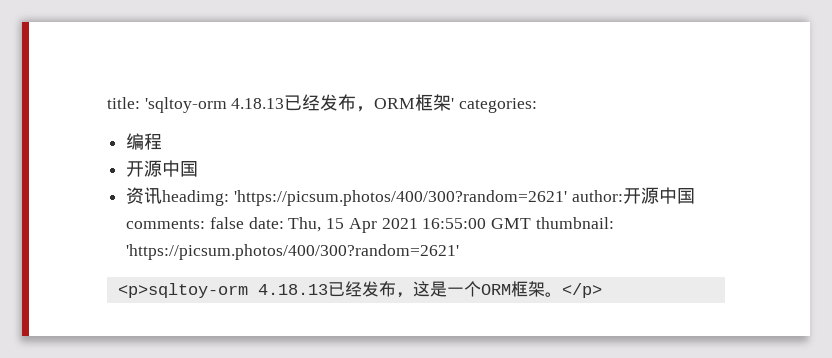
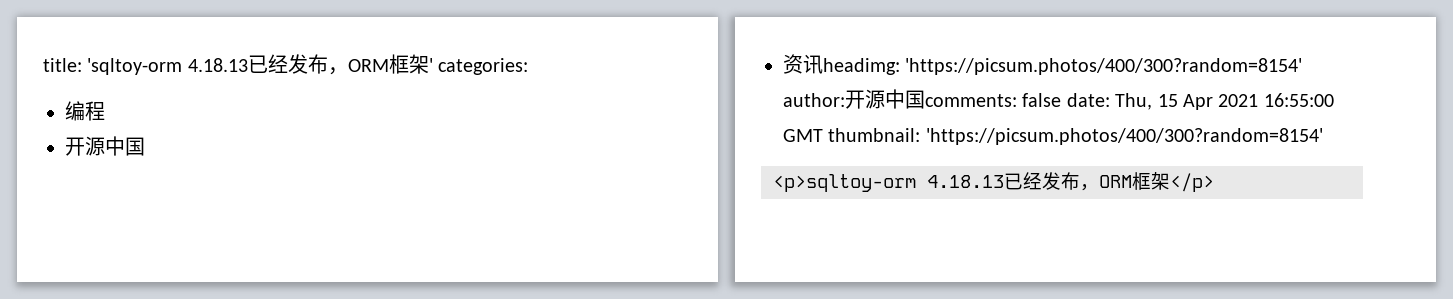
[233,190,567,206] 'https://picsum.photos/400/300?random=2621' -> [905,58,1303,75] 'https://picsum.photos/400/300?random=8154'
[126,244,460,260] 'https://picsum.photos/400/300?random=2621' -> [925,128,1323,145] 'https://picsum.photos/400/300?random=8154'
[412,281,562,297] 这是一个ORM框架。 -> [1099,172,1170,190] ORM框架

